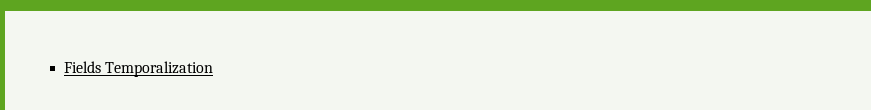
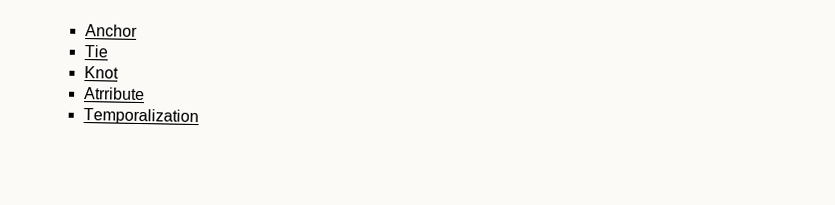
[64,61,102,73] Fields -> [84,23,138,37] [83,44,108,58] [83,65,119,79] [83,86,145,101] Anchor // Tie // Knot // Atrribute //

